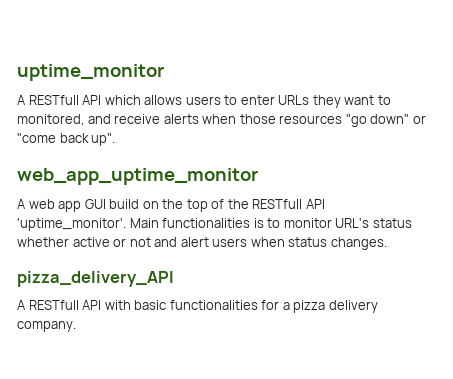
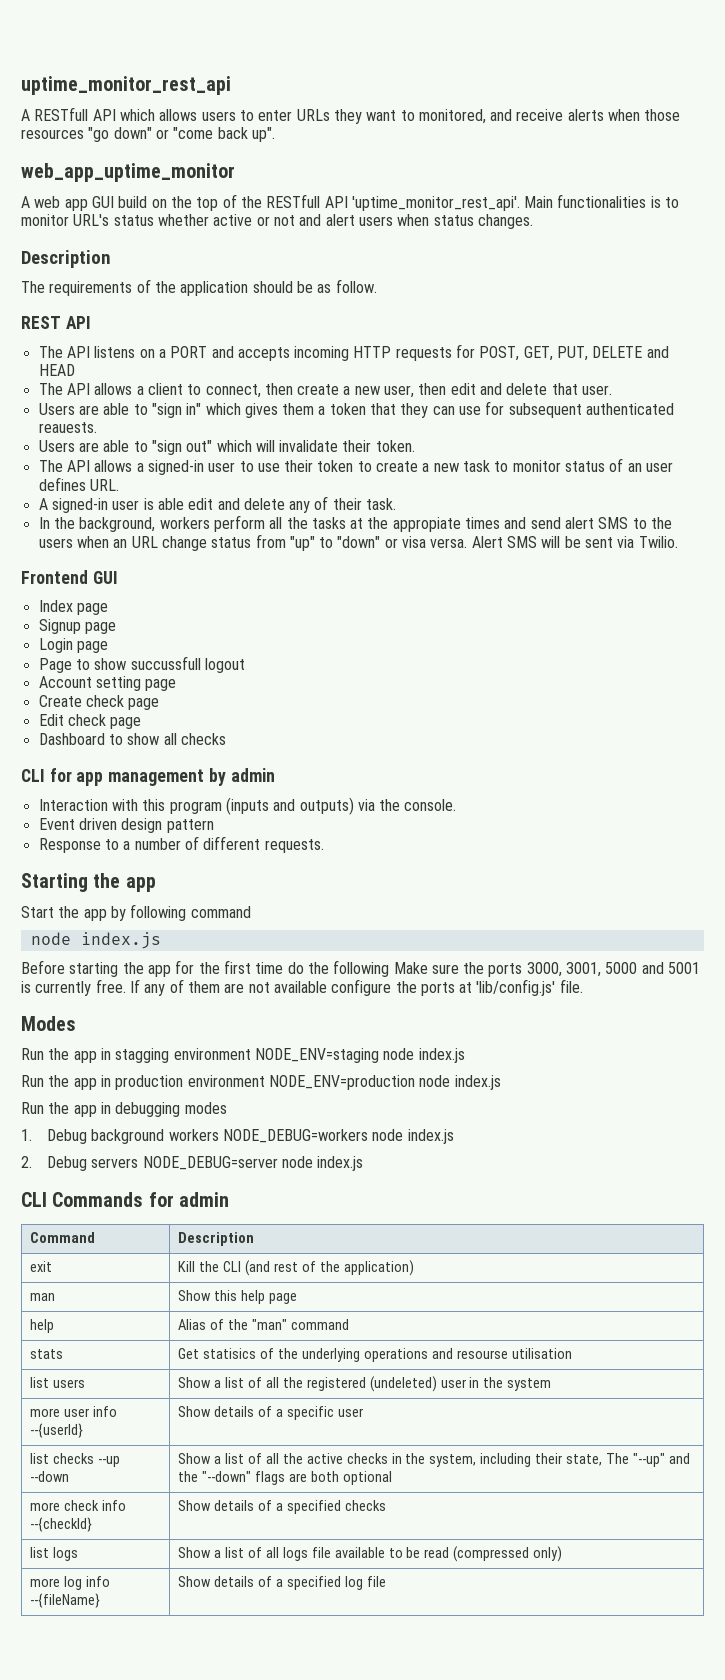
[17,64,164,81] uptime_monitor -> [21,76,231,95] uptime_monitor_rest_api
[17,218,126,231] 'uptime_monitor'. -> [351,196,520,211] 'uptime_monitor_rest_api'.
[17,271,174,287] [17,300,378,313] [17,321,76,332] pizza_delivery_API // A RESTfull API with basic functionalities for a pizza delivery company. -> [21,250,110,268] [21,279,377,296] [21,316,91,329] [38,344,669,361] [38,364,75,376] [38,383,613,398] [38,401,675,418] [38,422,97,433] [38,440,415,455] [38,458,674,475] [38,477,119,491] [38,496,397,513] [38,515,673,532] [38,534,678,551] [21,570,118,584] [38,600,108,615] [38,619,116,634] [38,638,108,653] [38,656,245,673] [38,676,177,691] [38,695,160,710] [38,714,142,729] [38,733,226,745] [21,768,275,786] [38,797,457,815] [38,818,214,833] [38,836,324,853] [21,873,156,892] [21,904,251,921] [30,932,161,949] [21,960,701,977] [21,979,583,996] [21,1016,76,1031] [21,1048,465,1063] [21,1075,501,1090] [21,1102,227,1117] [21,1129,454,1144] [21,1156,364,1171] [21,1192,230,1207] [30,1232,96,1243] [178,1232,255,1246] [30,1261,53,1272] [178,1260,414,1276] [30,1293,56,1301] [178,1290,297,1304] [30,1319,55,1333] [178,1319,349,1330] [30,1349,64,1359] [178,1348,572,1362] [30,1377,86,1388] [178,1376,552,1392] [30,1406,118,1417] [30,1423,84,1438] [178,1406,363,1420] [30,1453,121,1467] [30,1471,70,1482] [178,1453,690,1467] [178,1471,392,1485] [30,1500,127,1511] [30,1517,93,1532] [178,1500,386,1514] [30,1547,79,1561] [178,1546,563,1562] [30,1576,111,1590] [30,1593,101,1608] [178,1576,386,1590] Description // The requirements of the application should be as follow. // REST API // The API listens on a PORT and accepts incoming HTTP requests for POST, GET, PUT, DELETE and HEAD // The API allows a client to connect, then create a new user, then edit and delete that user. // Users are able to "sign in" which gives them a token that they can use for subsequent authenticated reauests. // Users are able to "sign out" which will invalidate their token. // The API allows a signed-in user to use their token to create a new task to monitor status of an user defines URL. // A signed-in user is able edit and delete any of their task. // In the background, workers perform all the tasks at the appropiate times and send alert SMS to the users when an URL change status from "up" to "down" or visa versa. Alert SMS will be sent via Twilio. // Frontend GUI // Index page // Signup page // Login page // Page to show succussfull logout // Account setting page // Create check page // Edit check page // Dashboard to show all checks // CLI for app management by admin // Interaction with this program (inputs and outputs) via the console. // Event driven design pattern // Response to a number of different requests. // Starting the app // Start the app by following command // node index.js // Before starting the app for the first time do the following Make sure the ports 3000, 3001, 5000 and 5001 is currently free. If any of them are not available configure the ports at 'lib/config.js' file. // Modes // Run the app in stagging environment NODE_ENV=staging node index.js // Run the app in production environment NODE_ENV=production node index.js // Run the app in debugging modes // 1. Debug background workers NODE_DEBUG=workers node index.js // 2. Debug servers NODE_DEBUG=server node index.js // CLI Commands for admin // Command | Description // exit | Kill the CLI (and rest of the application) // man | Show this help page // help | Alias of the "man" command // stats | Get statisics of the underlying operations and resourse utilisation // list users | Show a list of all the registered (undeleted) user in the system // more user info --{userId} | Show details of a specific user // list checks --up --down | Show a list of all the active checks in the system, including their state, The "--up" and the "--down" flags are both optional // more check info --{checkId} | Show details of a specified checks // list logs | Show a list of all logs file available to be read (compressed only) // more log info --{fileName} | Show details of a specified log file

